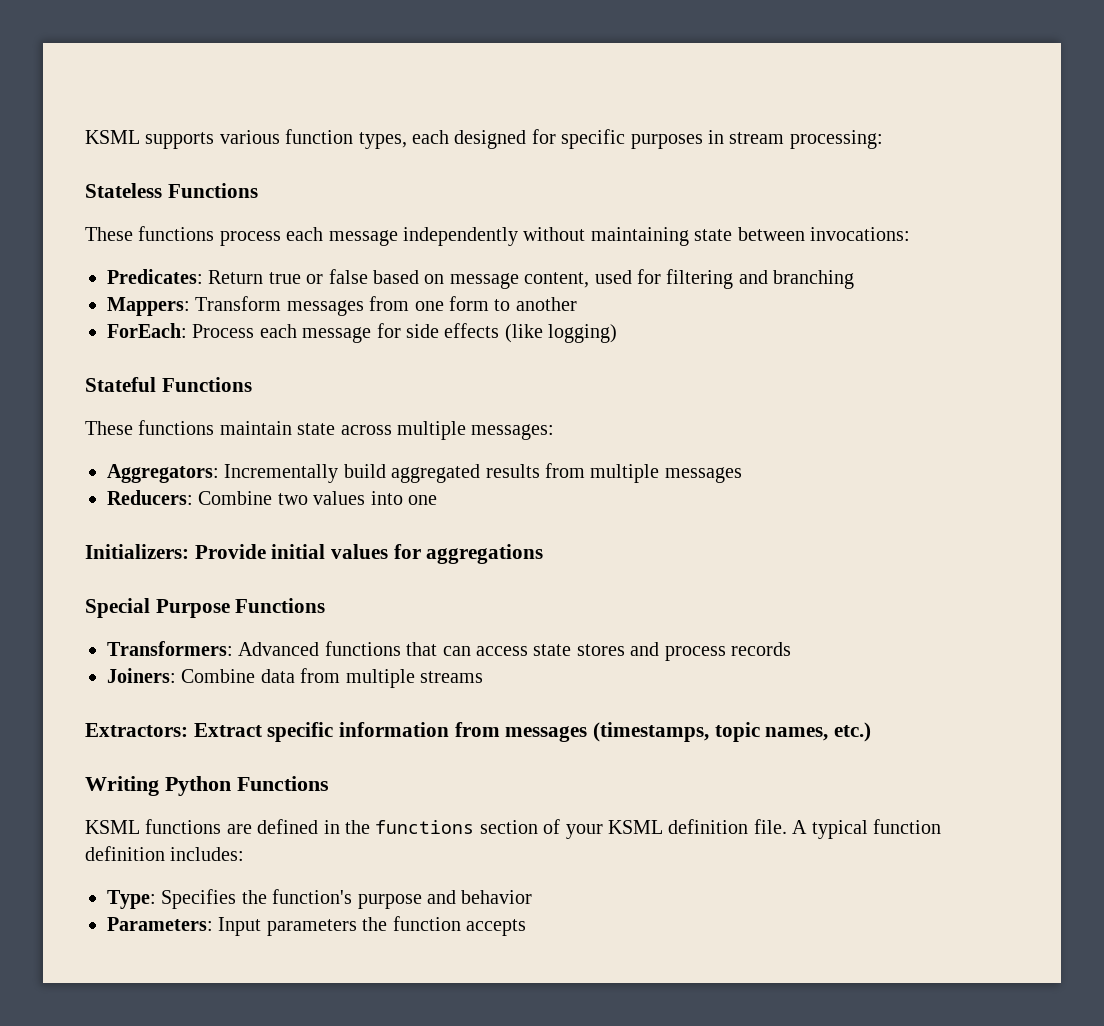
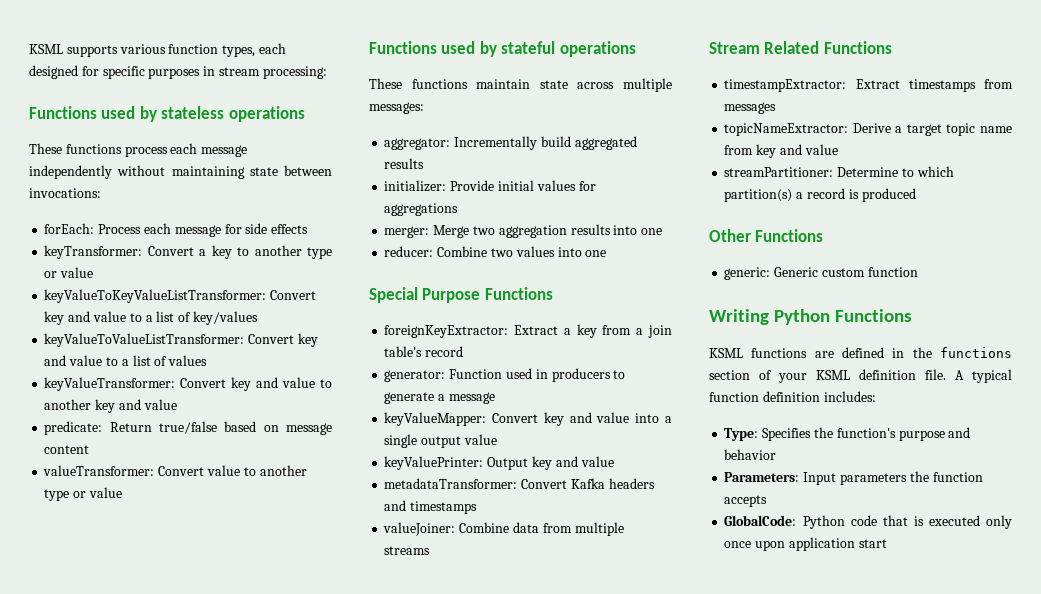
[85,183,258,198] Stateless Functions -> [29,106,305,122] Functions used by stateless operations
[107,269,855,289] [107,296,577,316] [107,323,187,338] Predicates: Return true or false based on message content, used for filtering and branching // Mappers: Transform messages from one form to another // ForEach: -> [44,223,95,234] forEach:
[504,324,618,343] [85,377,252,392] (like logging) // Stateful Functions -> [44,245,333,259] [44,267,94,278] [44,289,317,303] [44,311,258,325] [44,333,318,347] [44,355,208,366] [44,377,333,391] [44,399,177,413] [44,421,333,435] [44,445,90,454] [43,465,307,476] [44,487,122,501] [369,41,636,57] // keyTransformer: Convert a key to another type or value // keyValueToKeyValueListTransformer: Convert key and value to a list of key/values // keyValueToValueListTransformer: Convert key and value to a list of values // keyValueTransformer: Convert key and value to another key and value // predicate: Return true/false based on message content // valueTransformer: Convert value to another type or value // Functions used by stateful operations
[107,464,219,483] Aggregators: -> [384,138,451,150] aggregator:
[545,463,742,483] [107,490,193,505] from multiple messages // Reducers: -> [384,180,596,192] [384,203,459,216] [384,224,663,238] [384,246,434,257] // initializer: Provide initial values for aggregations // merger: Merge two aggregation results into one // reducer:
[85,544,544,564] [85,598,326,618] [107,641,791,661] [107,668,176,683] Initializers: Provide initial values for aggregations // Special Purpose Functions // Transformers: Advanced functions that can access state stores and process records // Joiners: -> [369,287,553,303] [384,324,672,338] [384,346,464,357] [384,368,626,382] [384,392,495,404] [384,412,672,426] [384,434,497,448] [384,456,614,470] [384,478,655,489] [384,500,478,514] [383,522,456,536] Special Purpose Functions // foreignKeyExtractor: Extract a key from a join table's record // generator: Function used in producers to generate a message // keyValueMapper: Convert key and value into a single output value // keyValuePrinter: Output key and value // metadataTransformer: Convert Kafka headers and timestamps // valueJoiner:
[85,722,872,742] Extractors: Extract specific information from messages (timestamps, topic names, etc.) -> [709,41,892,54] [724,79,1013,92] [724,102,777,114] [724,123,1012,136] [724,144,838,158] [724,166,954,177] [724,188,916,202] [709,229,824,242] [724,267,918,280] Stream Related Functions // timestampExtractor: Extract timestamps from messages // topicNameExtractor: Derive a target topic name from key and value // streamPartitioner: Determine to which partition(s) a record is produced // Other Functions // generic: Generic custom function
(526, 927) none -> [724,515,1012,529] [724,537,887,551] // GlobalCode: Python code that is executed only once upon application start

